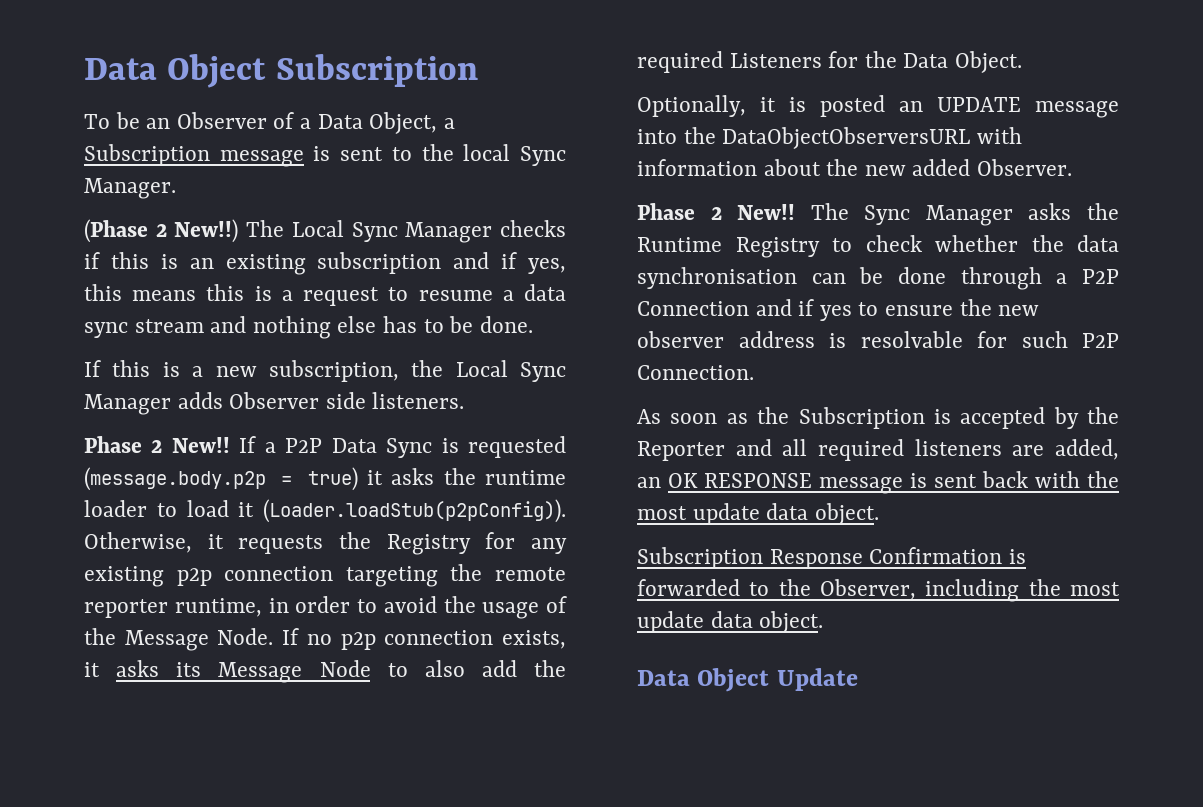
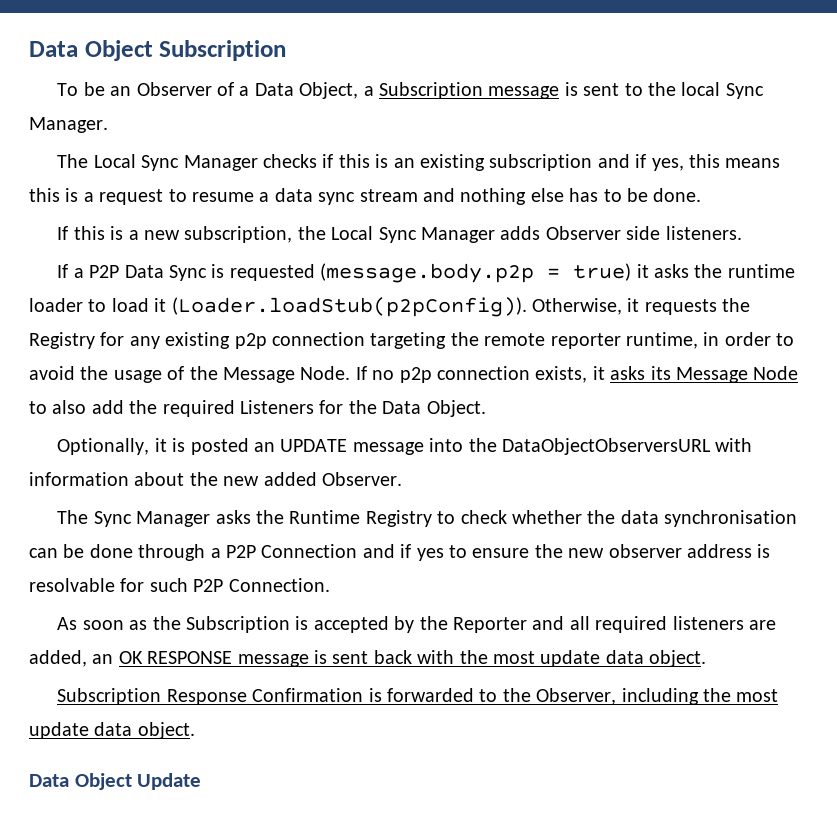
[84,219,239,243] (Phase 2 New!!) -> (108, 125) none
[84,436,230,453] Phase 2 New!! -> (742, 233) none
[637,203,796,220] Phase 2 New!! -> (402, 479) none

